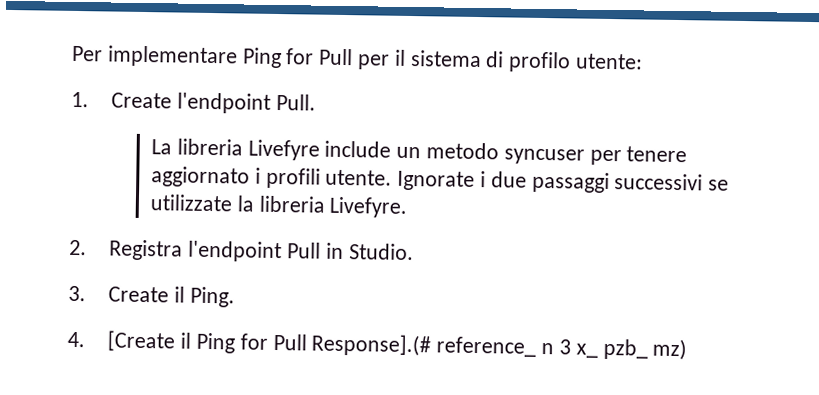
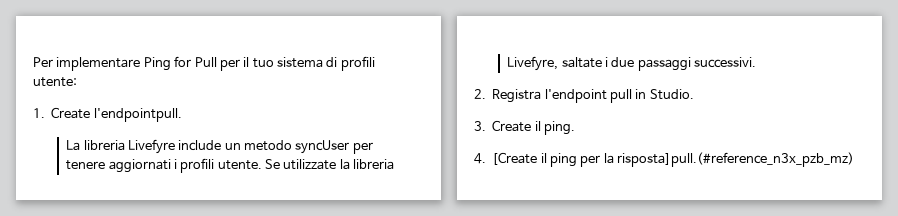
(406, 57) none -> [252,58,274,68] tuo
[508,51,572,73] profilo -> [340,56,375,71] profili
[177,92,317,114] l'endpoint Pull. -> [93,108,182,122] l'endpointpull.
[503,148,585,165] syncuser -> [295,140,350,154] syncUser
[150,166,250,188] aggiornato -> [108,159,171,173] aggiornati
[397,170,730,193] [149,194,408,218] Ignorate i due passaggi successivi se utilizzate la libreria Livefyre. -> [265,159,395,170] [507,56,757,71] Se utilizzate la libreria Livefyre, saltate i due passaggi successivi.
[287,242,322,259] Pull -> [610,89,632,103] pull
[190,286,236,308] Ping. -> [544,121,575,135] ping.
[196,332,688,361] Ping for Pull Response].(# reference_ n 3 x_ pzb_ mz) -> [550,152,855,167] ping per la risposta]pull.(#reference_n3x_pzb_mz)

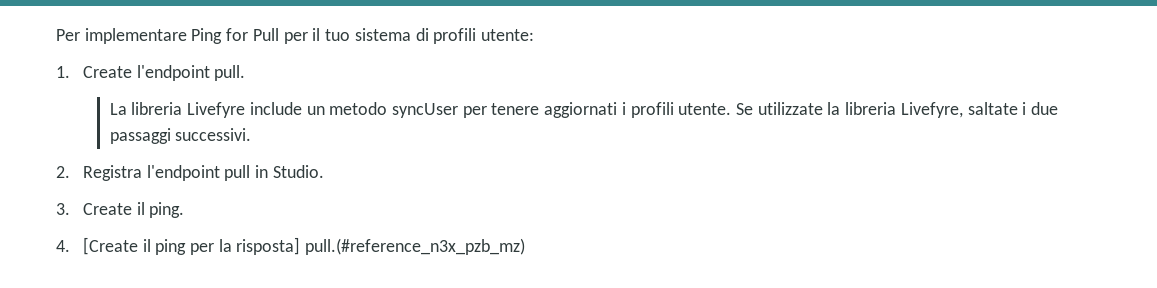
[93,108,182,122] l'endpointpull. -> [136,65,246,81] l'endpoint pull.
[617,152,855,167] risposta]pull.(#reference_n3x_pzb_mz) -> [236,237,526,255] risposta] pull.(#reference_n3x_pzb_mz)

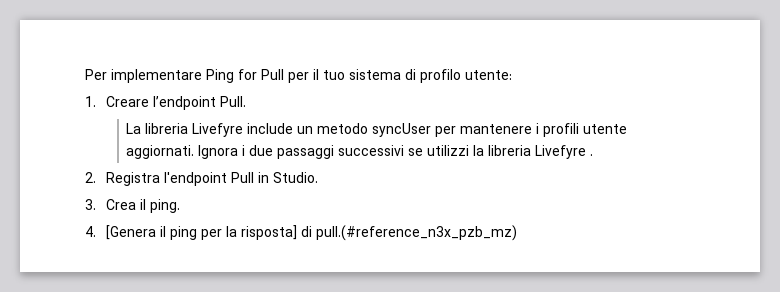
[433,28,477,44] profili -> [420,69,461,83] profilo
[82,65,246,81] Create l'endpoint pull. -> [105,96,246,110] Creare l’endpoint Pull.
[491,102,1059,118] [109,128,252,144] tenere aggiornati i profili utente. Se utilizzate la libreria Livefyre, saltate i due passaggi successivi. -> [460,123,628,137] [126,145,594,159] mantenere i profili utente aggiornati. Ignora i due passaggi successivi se utilizzi la libreria Livefyre .
[224,165,251,181] pull -> [230,172,254,183] Pull
[82,203,132,215] Create -> [105,199,136,210] Crea
[82,237,138,255] [Create -> [105,225,156,240] [Genera
(301, 246) none -> [300,226,312,237] di

